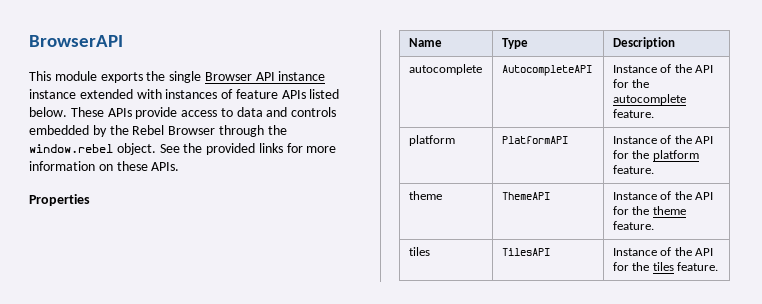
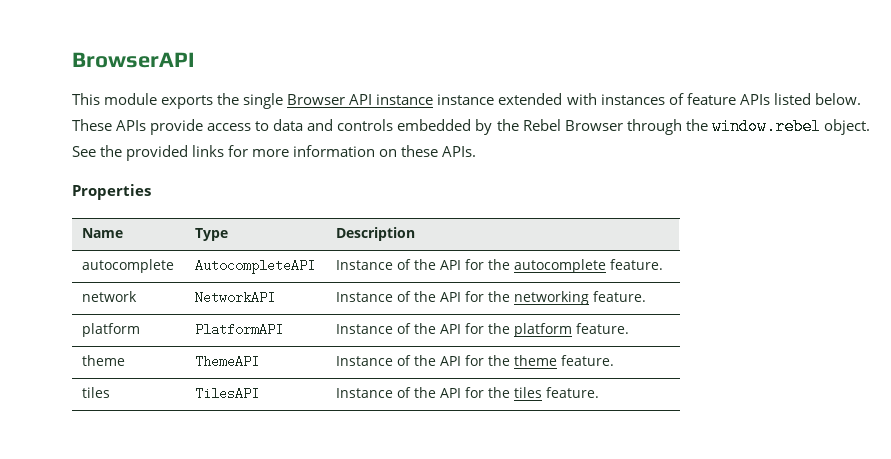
(654, 113) none -> [82,291,138,302] [195,291,276,304] [336,291,647,305] // network | NetworkAPI | Instance of the API for the networking feature.

